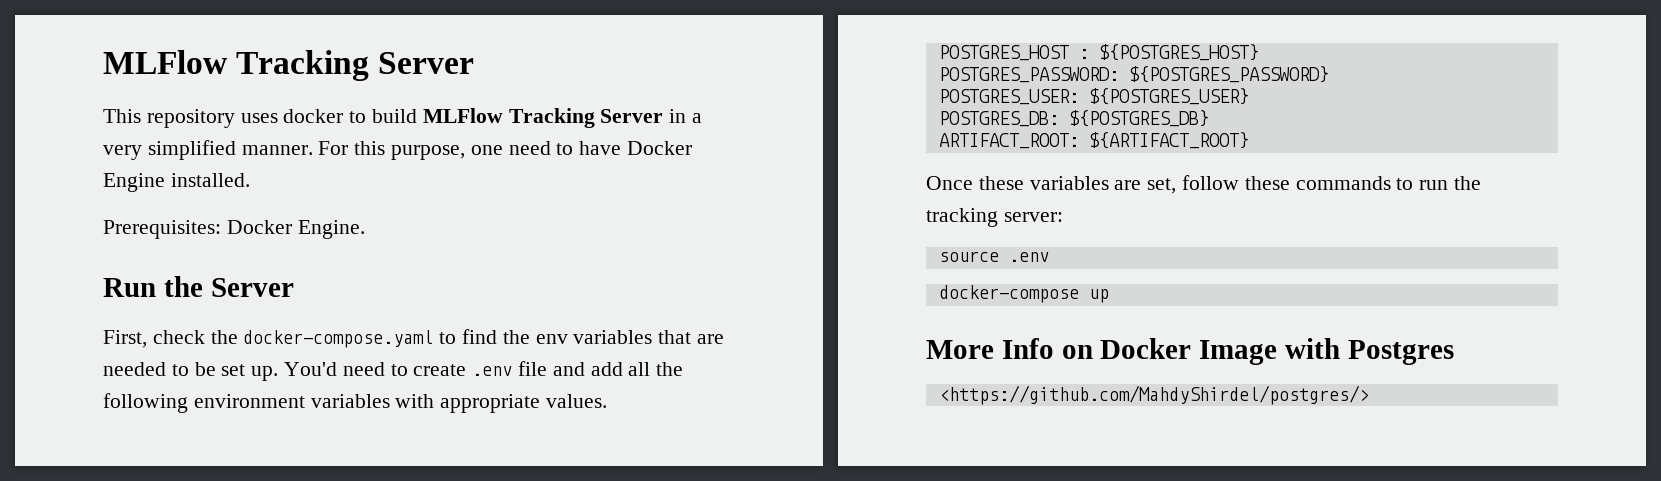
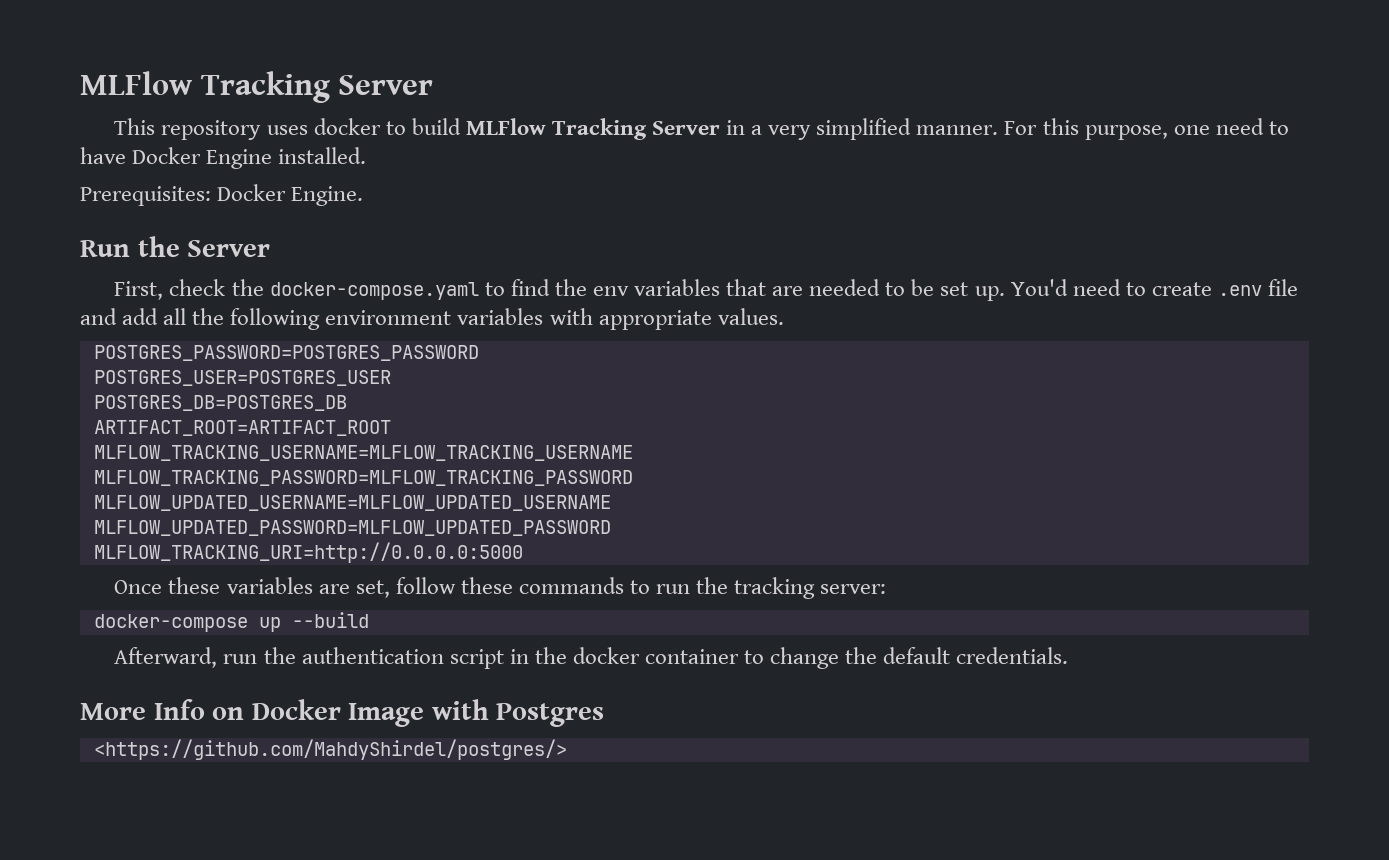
[938,44,1259,61] [938,66,1329,83] [938,88,1249,105] [938,110,1209,127] [938,132,1249,149] POSTGRES_HOST : ${POSTGRES_HOST} // POSTGRES_PASSWORD: ${POSTGRES_PASSWORD} // POSTGRES_USER: ${POSTGRES_USER} // POSTGRES_DB: ${POSTGRES_DB} // ARTIFACT_ROOT: ${ARTIFACT_ROOT} -> [93,345,479,361] [93,370,391,386] [93,395,347,411] [93,420,391,436] [93,445,633,461] [93,470,633,486] [93,495,611,511] [93,520,611,536] [93,542,523,563] POSTGRES_PASSWORD=POSTGRES_PASSWORD // POSTGRES_USER=POSTGRES_USER // POSTGRES_DB=POSTGRES_DB // ARTIFACT_ROOT=ARTIFACT_ROOT // MLFLOW_TRACKING_USERNAME=MLFLOW_TRACKING_USERNAME // MLFLOW_TRACKING_PASSWORD=MLFLOW_TRACKING_PASSWORD // MLFLOW_UPDATED_USERNAME=MLFLOW_UPDATED_USERNAME // MLFLOW_UPDATED_PASSWORD=MLFLOW_UPDATED_PASSWORD // MLFLOW_TRACKING_URI=http://0.0.0.0:5000
[938,251,1049,262] // source .env -> (887, 589) none
(1109, 296) none -> [291,612,369,628] [114,647,1069,669] --build // Afterward, run the authentication script in the docker container to change the default credentials.

